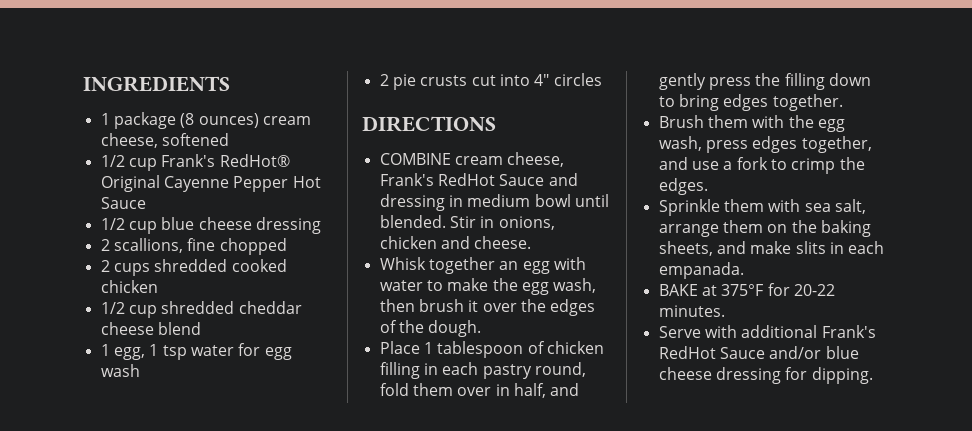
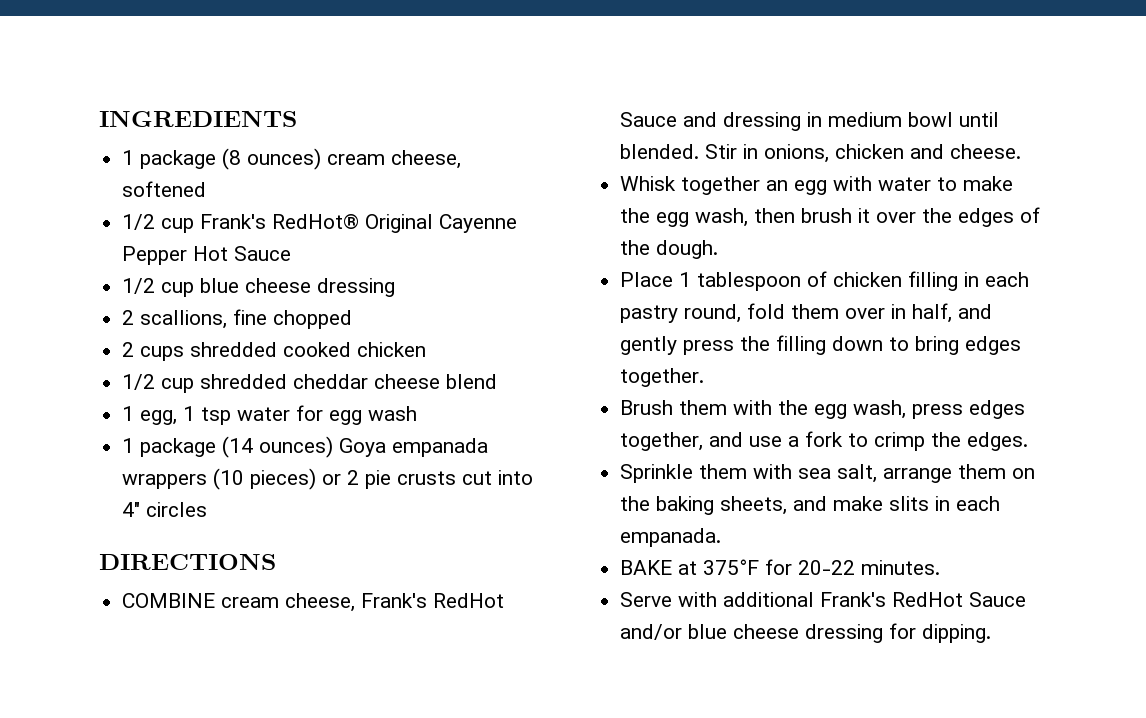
(140, 370) none -> [122,436,489,458] [122,468,342,490] 1 package (14 ounces) Goya empanada wrappers (10 pieces) or

